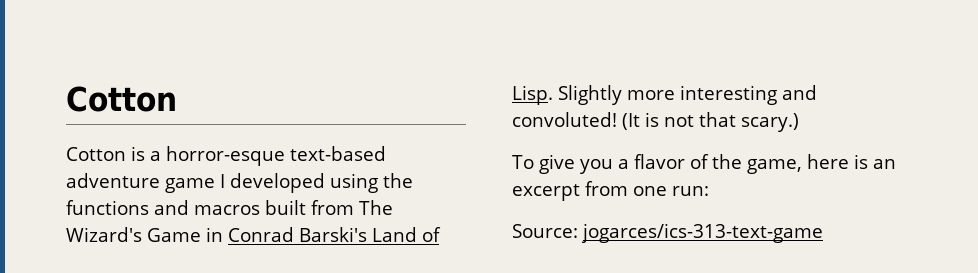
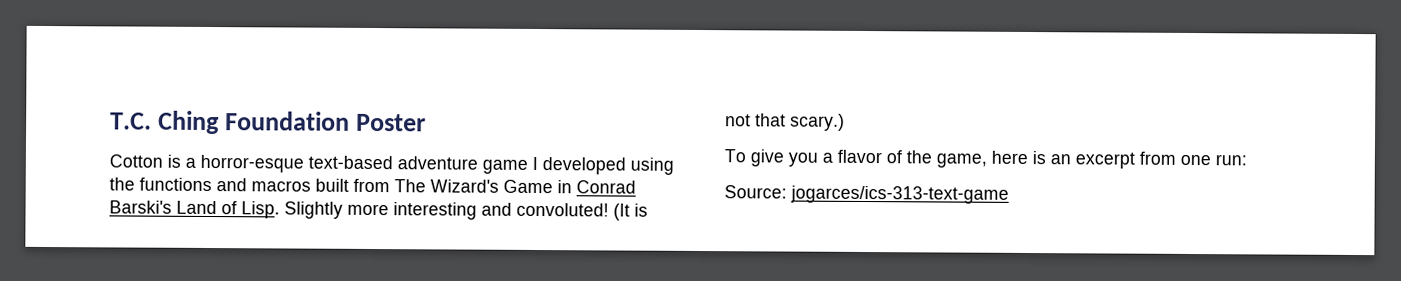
[66,86,177,112] Cotton -> [110,110,426,135] T.C. Ching Foundation Poster

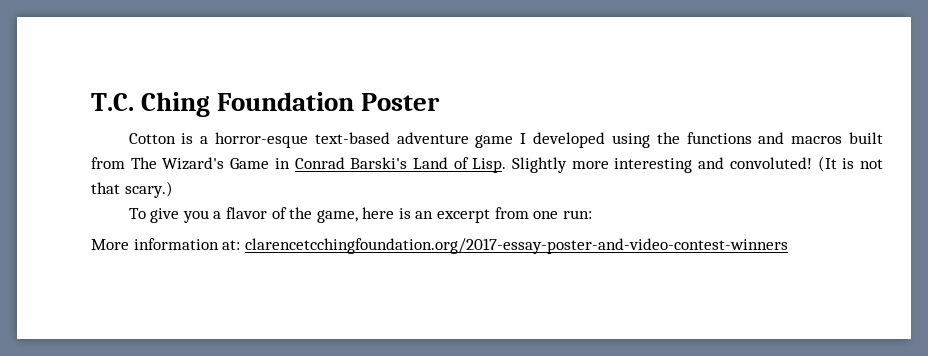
[724,185,1009,204] Source: jogarces/ics-313-text-game -> [91,238,788,254] More information at: clarencetcchingfoundation.org/2017-essay-poster-and-video-contest-winners

